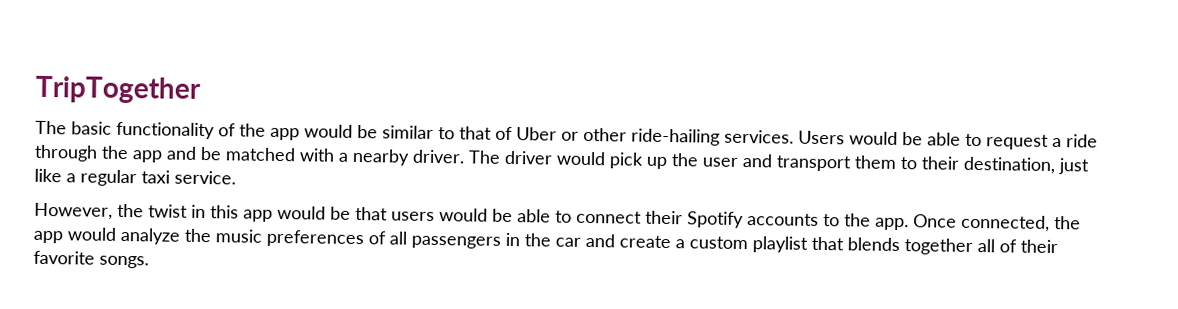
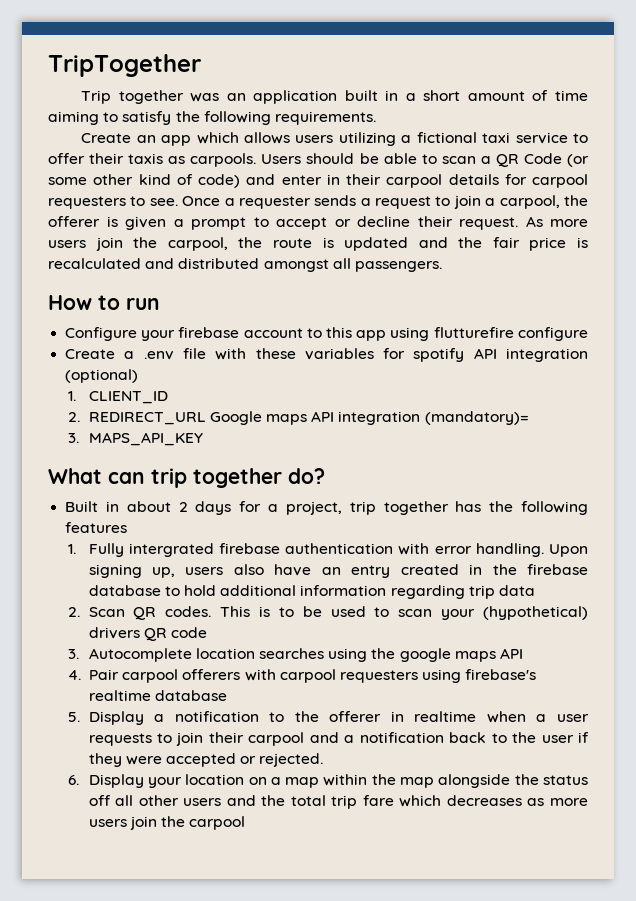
[35,120,1098,150] [34,144,1089,175] [34,168,236,187] [34,202,1081,232] [33,227,1058,255] [33,250,149,269] The basic functionality of the app would be similar to that of Uber or other ride-hailing services. Users would be able to request a ride through the app and be matched with a nearby driver. The driver would pick up the user and transport them to their destination, just like a regular taxi service. // However, the twist in this app would be that users would be able to connect their Spotify accounts to the app. Once connected, the app would analyze the music preferences of all passengers in the car and create a custom playlist that blends together all of their favorite songs. -> [81,90,588,104] [48,111,376,125] [81,132,588,146] [48,153,589,167] [48,174,588,188] [48,195,588,209] [48,216,588,230] [48,237,588,251] [48,258,442,272] [48,295,160,310] [65,327,588,341] [65,348,589,362] [65,369,139,383] [68,391,168,404] [68,411,529,425] [68,432,203,446] [48,468,325,488] [65,501,588,515] [65,522,128,533] [68,543,588,557] [88,564,588,578] [88,585,535,599] [68,606,588,620] [88,627,207,641] [68,648,523,662] [68,669,537,683] [89,690,228,701] [68,711,590,725] [88,732,589,746] [88,753,324,767] [68,774,588,788] [88,795,588,809] [88,816,246,830] Trip together was an application built in a short amount of time aiming to satisfy the following requirements. // Create an app which allows users utilizing a fictional taxi service to offer their taxis as carpools. Users should be able to scan a QR Code (or some other kind of code) and enter in their carpool details for carpool requesters to see. Once a requester sends a request to join a carpool, the offerer is given a prompt to accept or decline their request. As more users join the carpool, the route is updated and the fair price is recalculated and distributed amongst all passengers. // How to run // Configure your firebase account to this app using flutturefire configure // Create a .env file with these variables for spotify API integration (optional) // 1. CLIENT_ID // 2. REDIRECT_URL Google maps API integration (mandatory)= // 3. MAPS_API_KEY // What can trip together do? // Built in about 2 days for a project, trip together has the following features // 1. Fully intergrated firebase authentication with error handling. Upon signing up, users also have an entry created in the firebase database to hold additional information regarding trip data // 2. Scan QR codes. This is to be used to scan your (hypothetical) drivers QR code // 3. Autocomplete location searches using the google maps API // 4. Pair carpool offerers with carpool requesters using firebase's realtime database // 5. Display a notification to the offerer in realtime when a user requests to join their carpool and a notification back to the user if they were accepted or rejected. // 6. Display your location on a map within the map alongside the status off all other users and the total trip fare which decreases as more users join the carpool

